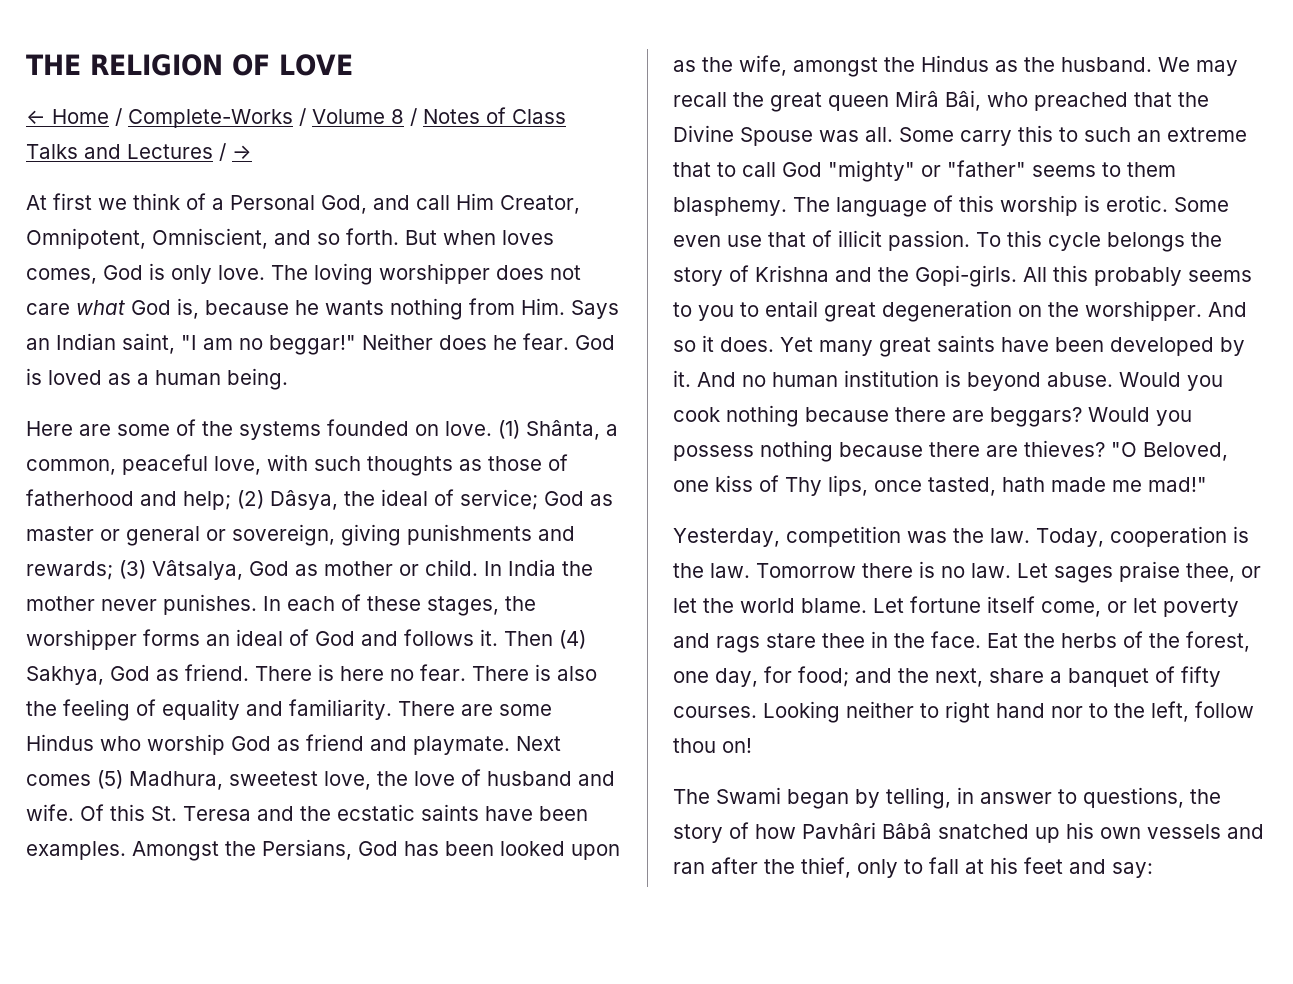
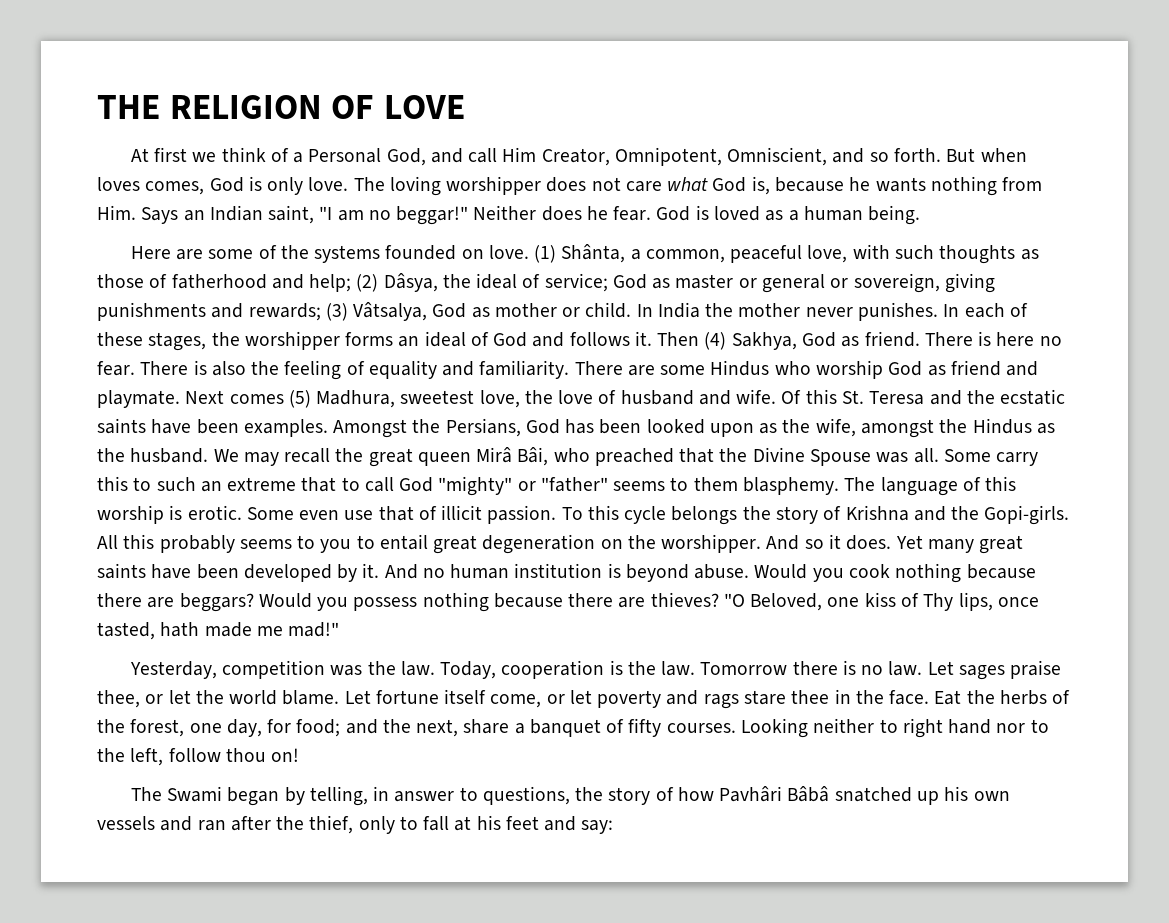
[26,107,566,128] [26,143,252,161] // ← Home / Complete-Works / Volume 8 / Notes of Class Talks and Lectures / → -> (465, 107) none

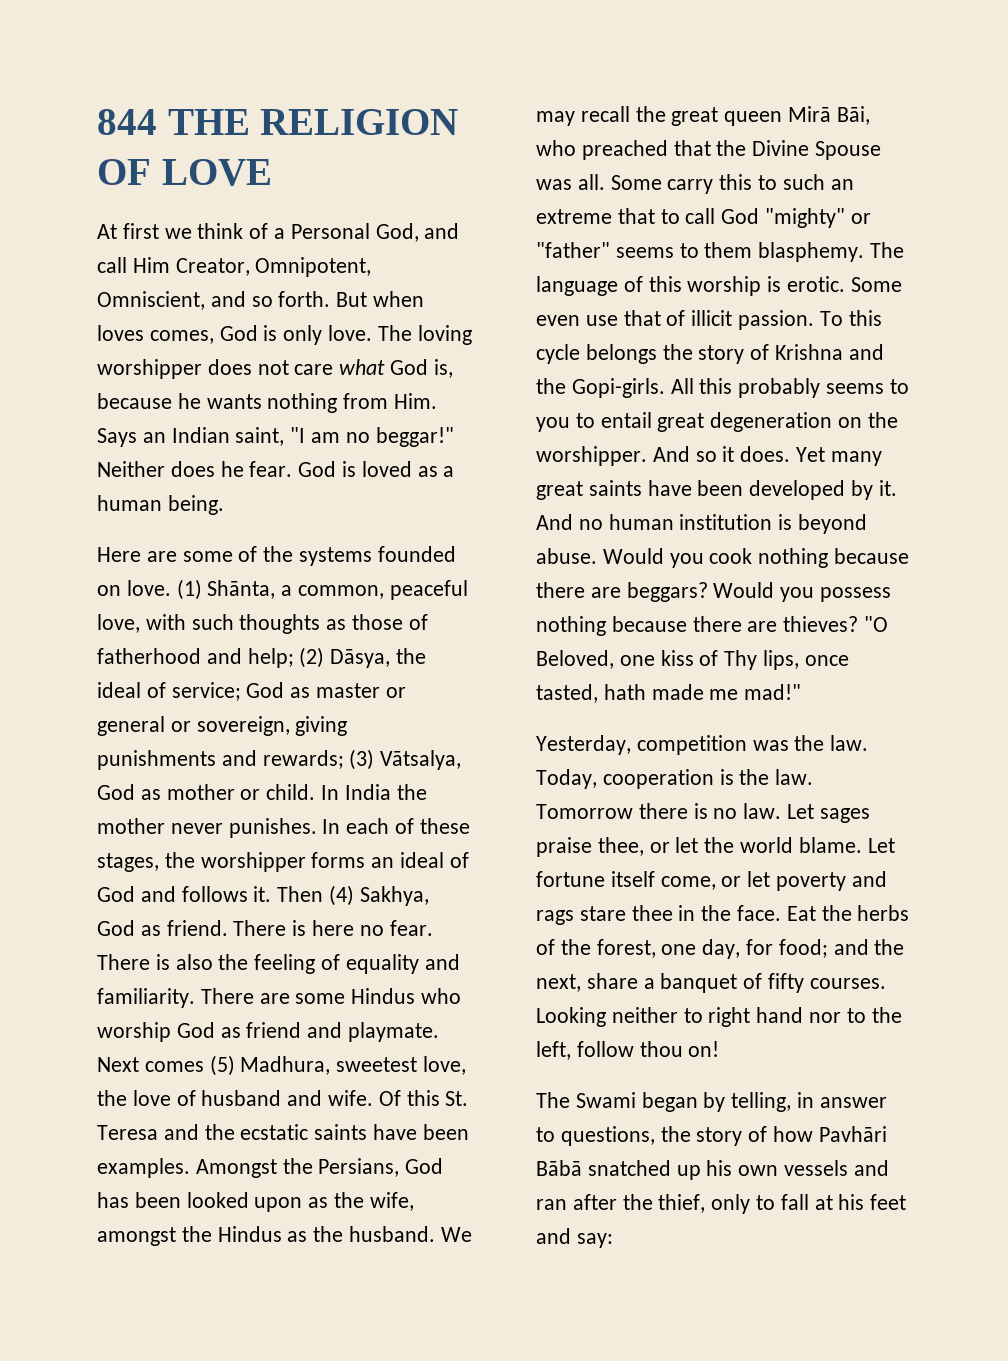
(97, 107) none -> [97,109,157,135] 844
[561,244,626,263] Shânta, -> [207,580,276,599] Shānta,
[383,273,438,292] Dâsya, -> [330,649,391,668] Dāsya,
[353,302,428,321] Vâtsalya, -> [380,750,462,770] Vātsalya,
[476,447,549,466] Mirâ Bâi, -> [788,106,870,125] Mirā Bāi,
[719,786,830,802] Pavhâri Bâbâ -> [818,1126,887,1142] [536,1160,582,1176] Pavhāri Bābā

